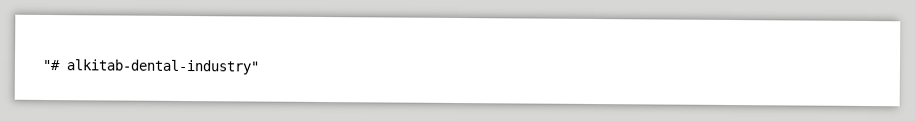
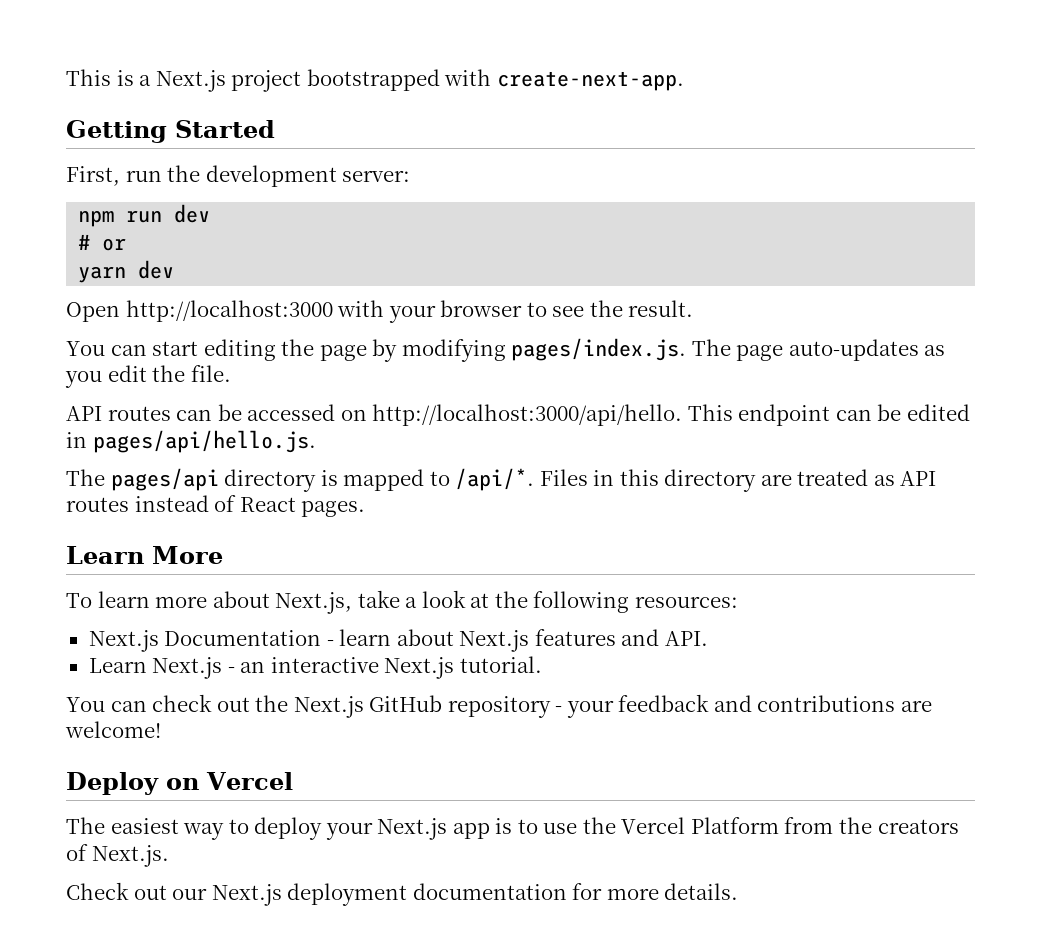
[42,59,259,75] "# alkitab-dental-industry" -> [66,69,684,92] [66,120,275,143] [66,165,411,187] [78,204,211,227] [78,234,127,251] [78,260,175,283] [66,300,694,323] [66,338,946,362] [65,365,231,388] [66,404,970,426] [66,430,316,453] [66,468,937,492] [66,495,366,517] [66,546,223,564] [66,590,738,614] [88,629,708,652] [88,656,542,679] [66,694,932,718] [65,721,161,738] [66,772,293,795] [66,817,959,840] [66,844,169,867] [66,882,739,906] This is a Next.js project bootstrapped with create-next-app. // Getting Started // First, run the development server: // npm run dev // # or // yarn dev // Open http://localhost:3000 with your browser to see the result. // You can start editing the page by modifying pages/index.js. The page auto-updates as you edit the file. // API routes can be accessed on http://localhost:3000/api/hello. This endpoint can be edited in pages/api/hello.js. // The pages/api directory is mapped to /api/*. Files in this directory are treated as API routes instead of React pages. // Learn More // To learn more about Next.js, take a look at the following resources: // Next.js Documentation - learn about Next.js features and API. // Learn Next.js - an interactive Next.js tutorial. // You can check out the Next.js GitHub repository - your feedback and contributions are welcome! // Deploy on Vercel // The easiest way to deploy your Next.js app is to use the Vercel Platform from the creators of Next.js. // Check out our Next.js deployment documentation for more details.

